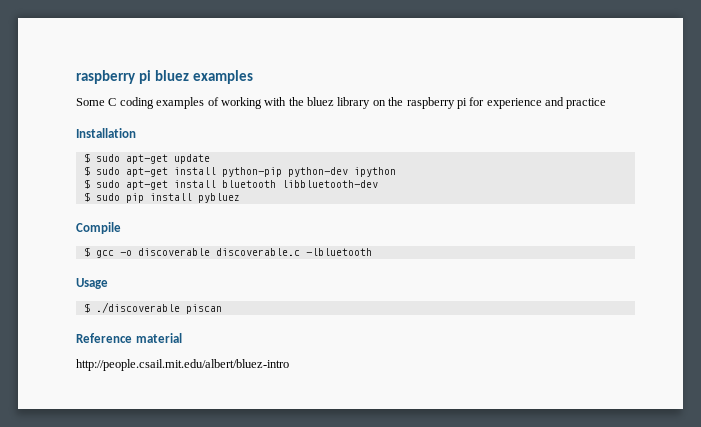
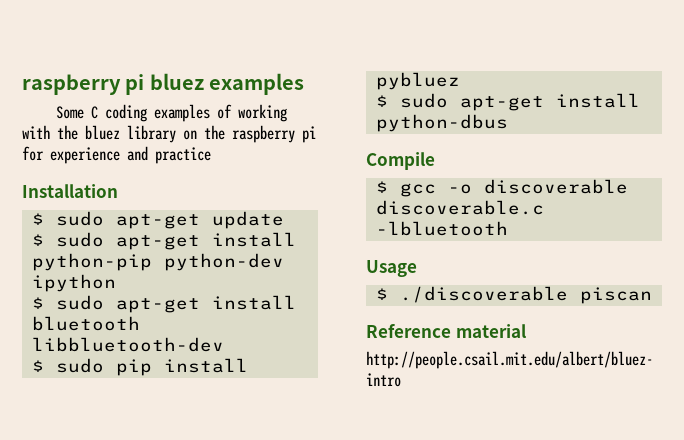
(240, 198) none -> [375,93,640,111] [375,114,508,132] // $ sudo apt-get install python-dbus

